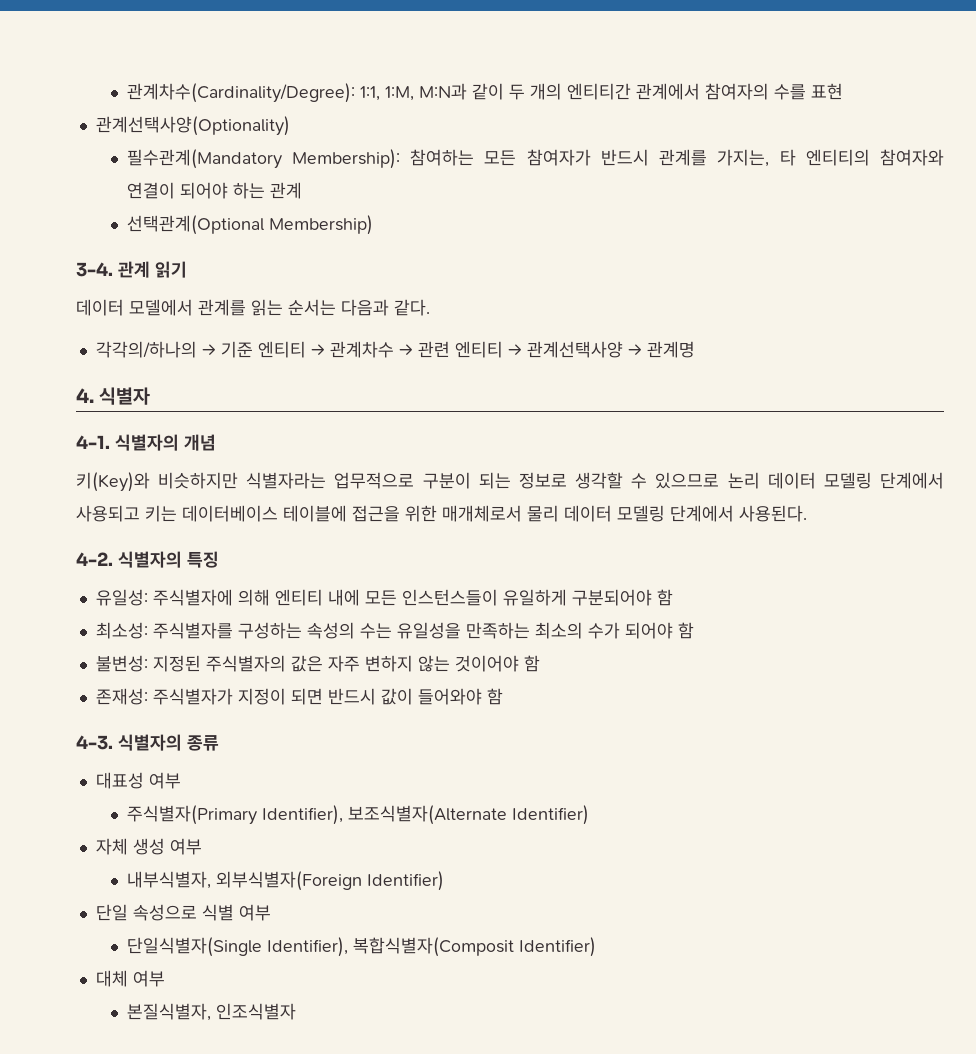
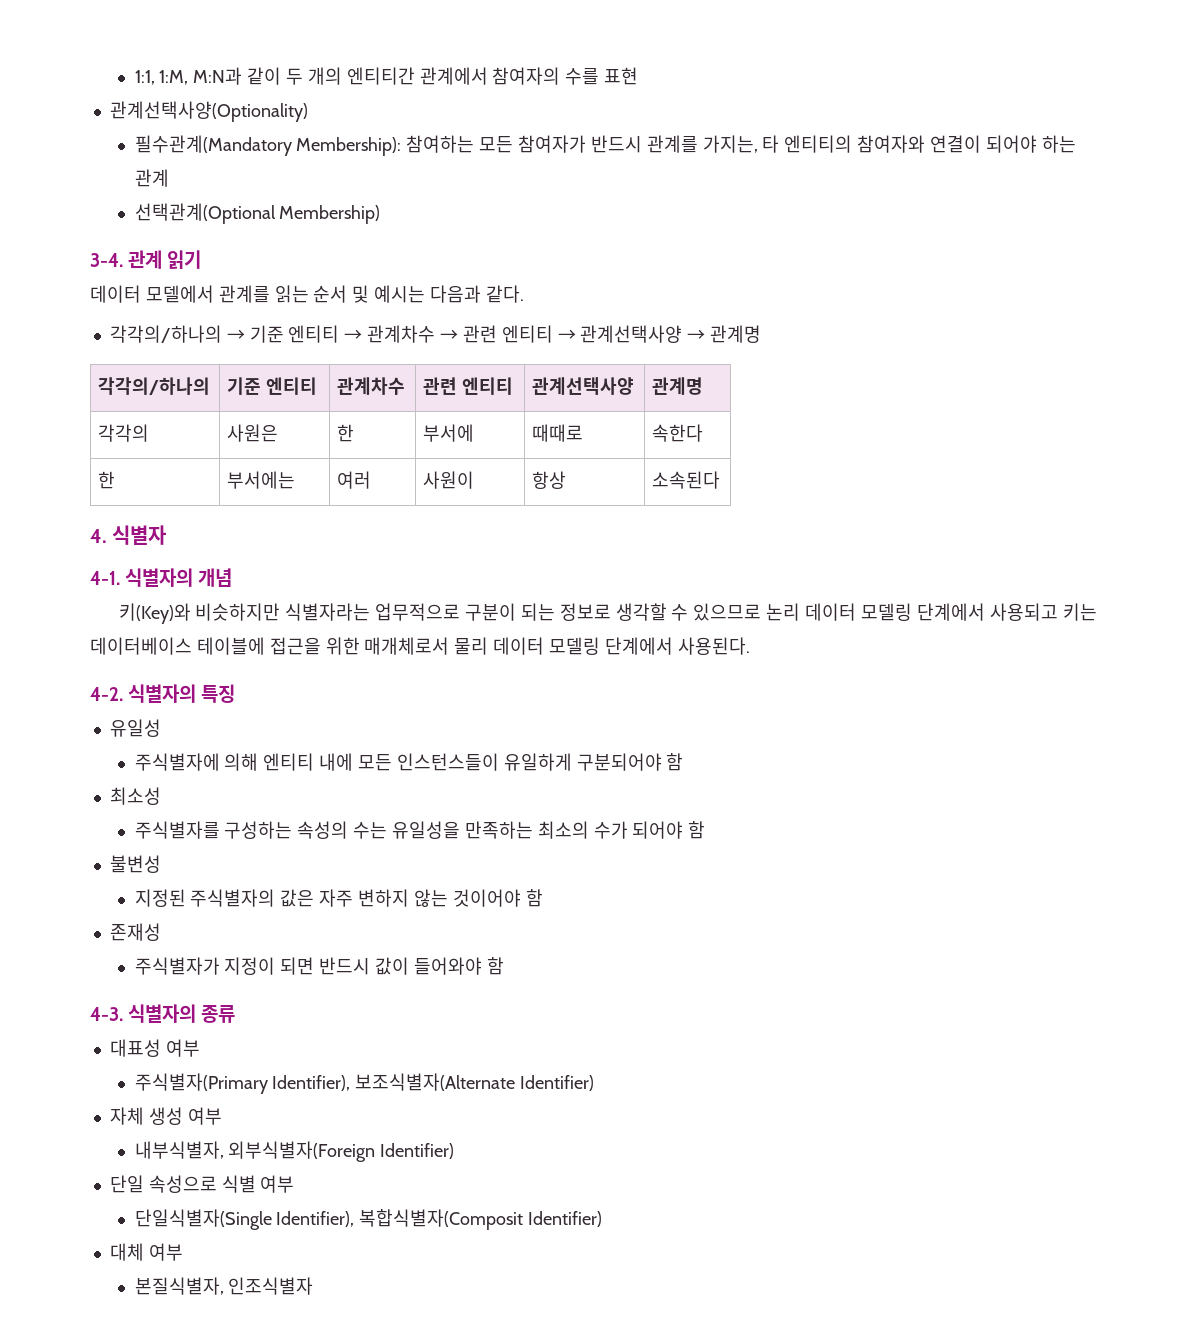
[126,83,355,103] 관계차수(Cardinality/Degree): -> (134, 77) none
[288,299,336,316] 순서는 -> [313,285,426,303] 순서 및 예시는
(695, 349) none -> [98,377,211,395] [227,377,318,395] [337,377,406,395] [423,377,514,395] [532,377,635,395] [652,377,704,395] [98,424,150,442] [227,424,279,442] [337,424,355,442] [423,424,475,442] [532,424,584,442] [652,424,704,442] [98,471,116,489] [227,471,296,489] [337,471,372,489] [423,471,475,489] [532,471,567,489] [652,471,721,489] // 각각의/하나의 | 기준 엔티티 | 관계차수 | 관련 엔티티 | 관계선택사양 | 관계명 // 각각의 | 사원은 | 한 | 부서에 | 때때로 | 속한다 // 한 | 부서에는 | 여러 | 사원이 | 항상 | 소속된다
[95,589,148,606] 유일성: -> [109,719,161,737] 유일성 //
[95,622,148,639] 최소성: -> [109,787,161,805] 최소성 //
[95,655,148,672] 불변성: -> [109,855,161,873] 불변성 //
[95,688,148,705] 존재성: -> [109,923,161,941] 존재성 //

